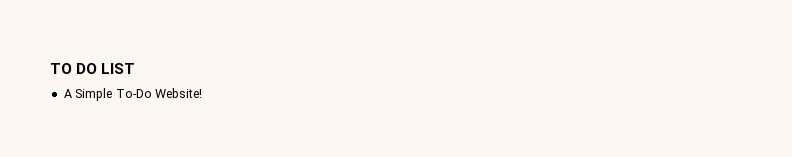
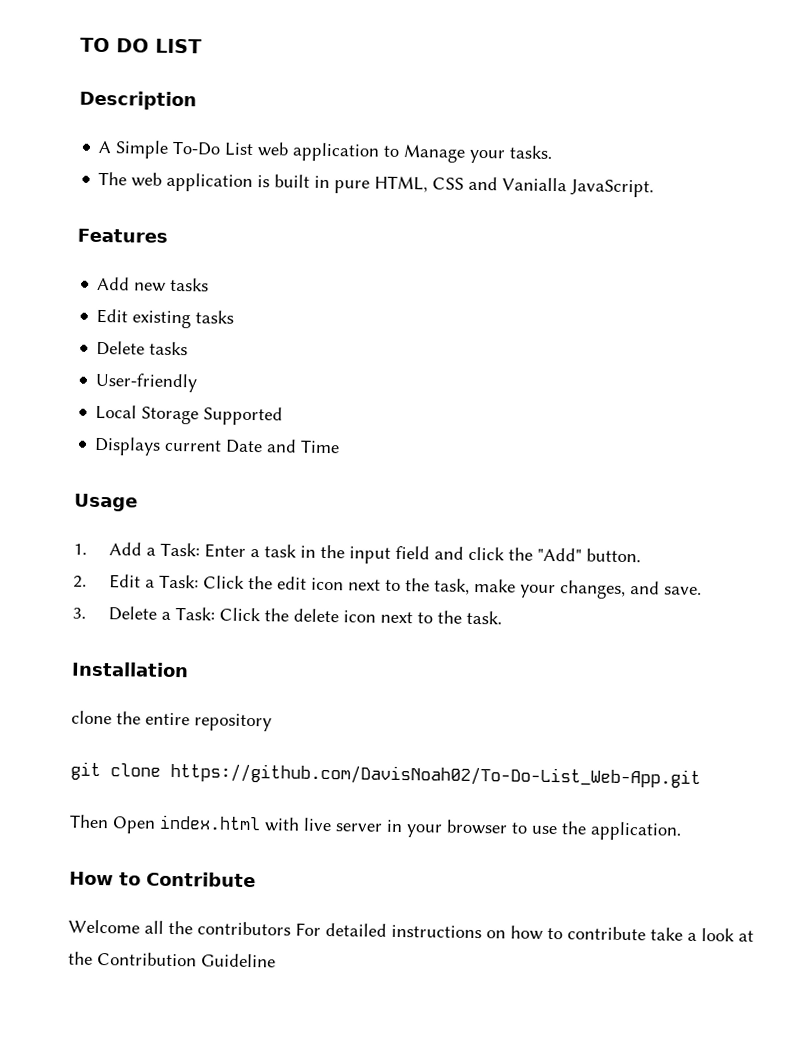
(136, 68) none -> [79,90,197,111] // Description
[154,88,202,98] Website! -> [224,142,554,164] [98,171,655,198] [77,228,168,243] [97,276,210,292] [96,308,235,329] [96,340,189,356] [95,372,198,393] [95,404,284,426] [94,436,341,456] [74,493,138,512] [73,542,642,564] [73,574,703,599] [72,606,503,625] [71,661,189,678] [71,710,272,732] [70,761,701,788] [69,814,682,841] [69,871,256,888] [68,919,754,942] [68,951,276,968] List web application to Manage your tasks. // The web application is built in pure HTML, CSS and Vanialla JavaScript. // Features // Add new tasks // Edit existing tasks // Delete tasks // User-friendly // Local Storage Supported // Displays current Date and Time // Usage // 1. Add a Task: Enter a task in the input field and click the "Add" button. // 2. Edit a Task: Click the edit icon next to the task, make your changes, and save. // 3. Delete a Task: Click the delete icon next to the task. // Installation // clone the entire repository // git clone https://github.com/DavisNoah02/To-Do-List_Web-App.git // Then Open index.html with live server in your browser to use the application. // How to Contribute // Welcome all the contributors For detailed instructions on how to contribute take a look at the Contribution Guideline

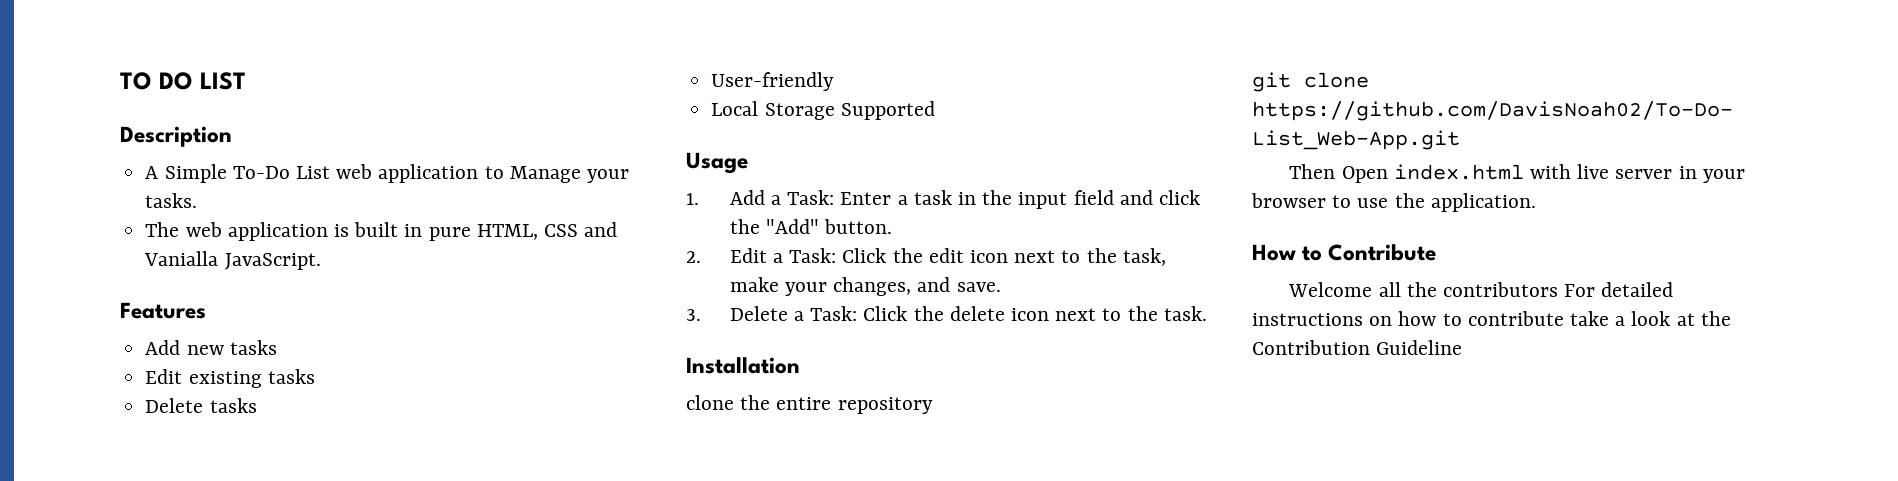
[94,436,341,456] // Displays current Date and Time -> (935, 110) none

